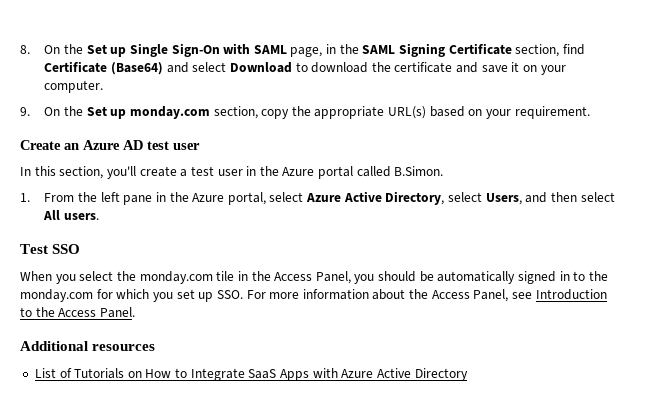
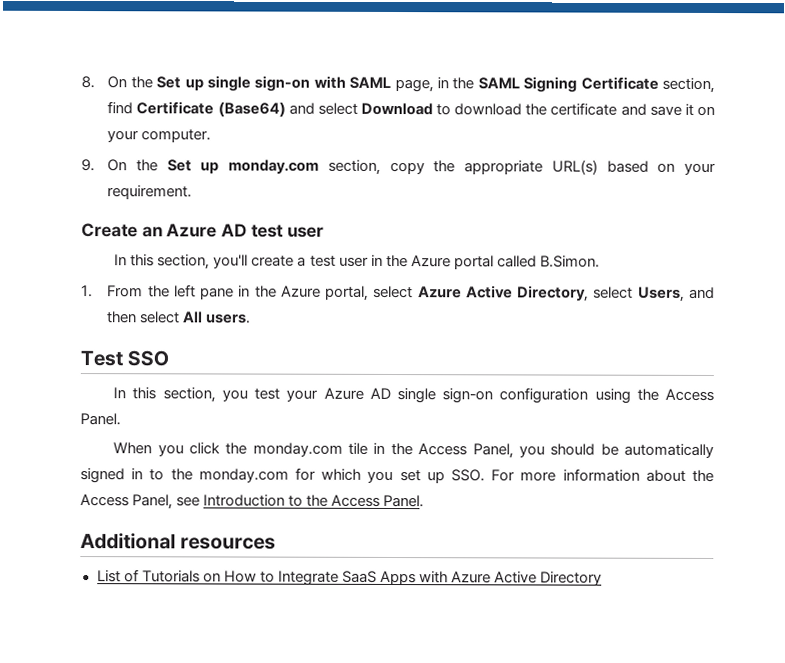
[129,43,220,57] Single Sign-On -> [206,75,311,92] single sign-on
(81, 249) none -> [113,387,714,404] [80,413,121,426] // In this section, you test your Azure AD single sign-on configuration using the Access Panel.
[79,271,114,281] select -> [188,442,220,455] click

